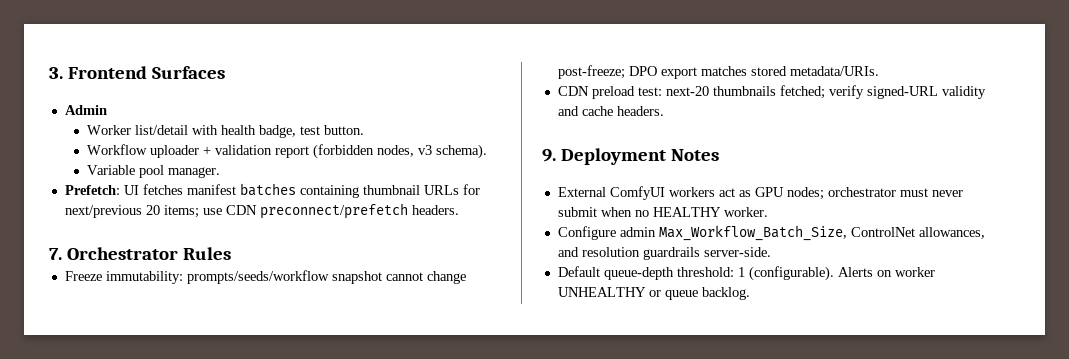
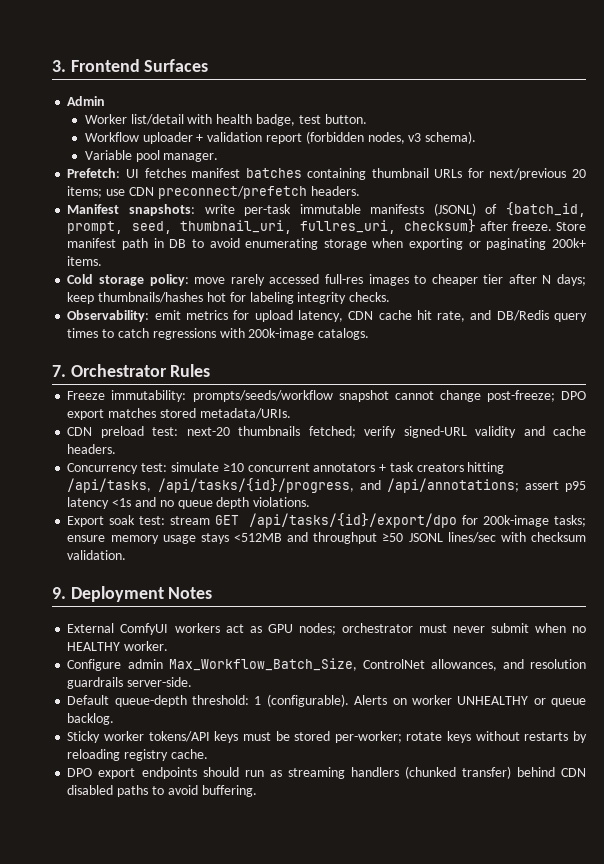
(459, 210) none -> [67,202,586,217] [67,219,587,234] [67,238,586,250] [67,256,103,266] [67,274,587,286] [67,292,391,304] [67,310,588,322] [67,328,370,340] // Manifest snapshots: write per-task immutable manifests (JSONL) of {batch_id, prompt, seed, thumbnail_uri, fullres_uri, checksum} after freeze. Store manifest path in DB to avoid enumerating storage when exporting or paginating 200k+ items. // Cold storage policy: move rarely accessed full-res images to cheaper tier after N days; keep thumbnails/hashes hot for labeling integrity checks. // Observability: emit metrics for upload latency, CDN cache hit rate, and DB/Redis query times to catch regressions with 200k-image catalogs.
(664, 111) none -> [67,462,505,474] [67,478,586,493] [67,497,311,509] [67,513,586,528] [67,532,586,544] [67,550,127,560] // Concurrency test: simulate ≥10 concurrent annotators + task creators hitting /api/tasks, /api/tasks/{id}/progress, and /api/annotations; assert p95 latency <1s and no queue depth violations. // Export soak test: stream GET /api/tasks/{id}/export/dpo for 200k-image tasks; ensure memory usage stays <512MB and throughput ≥50 JSONL lines/sec with checksum validation.
(750, 293) none -> [67,731,587,743] [67,749,208,761] [67,766,586,779] [67,785,257,797] // Sticky worker tokens/API keys must be stored per-worker; rotate keys without restarts by reloading registry cache. // DPO export endpoints should run as streaming handlers (chunked transfer) behind CDN disabled paths to avoid buffering.

